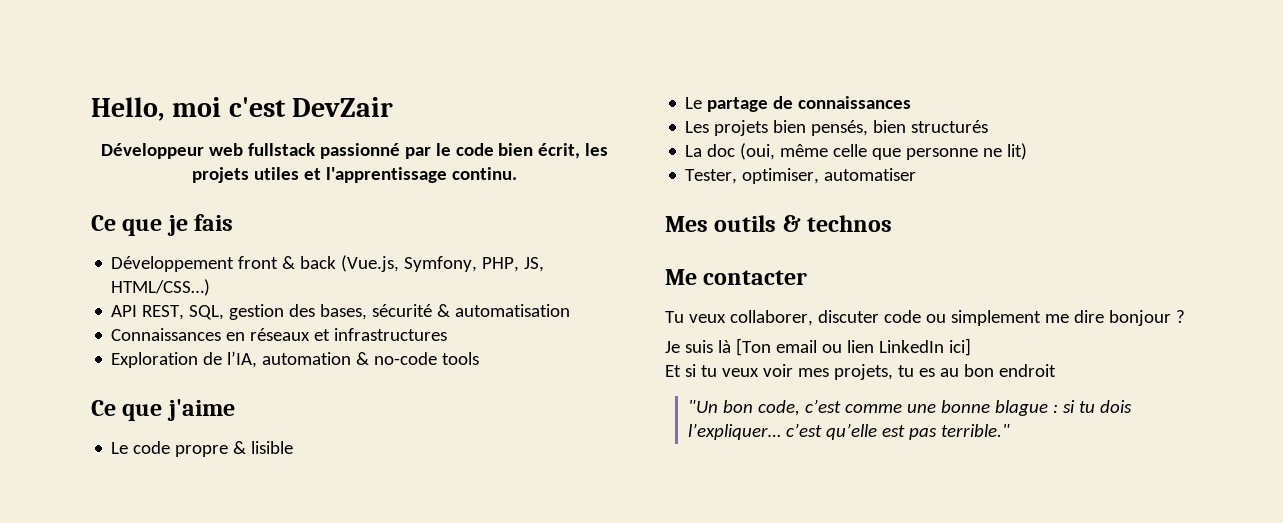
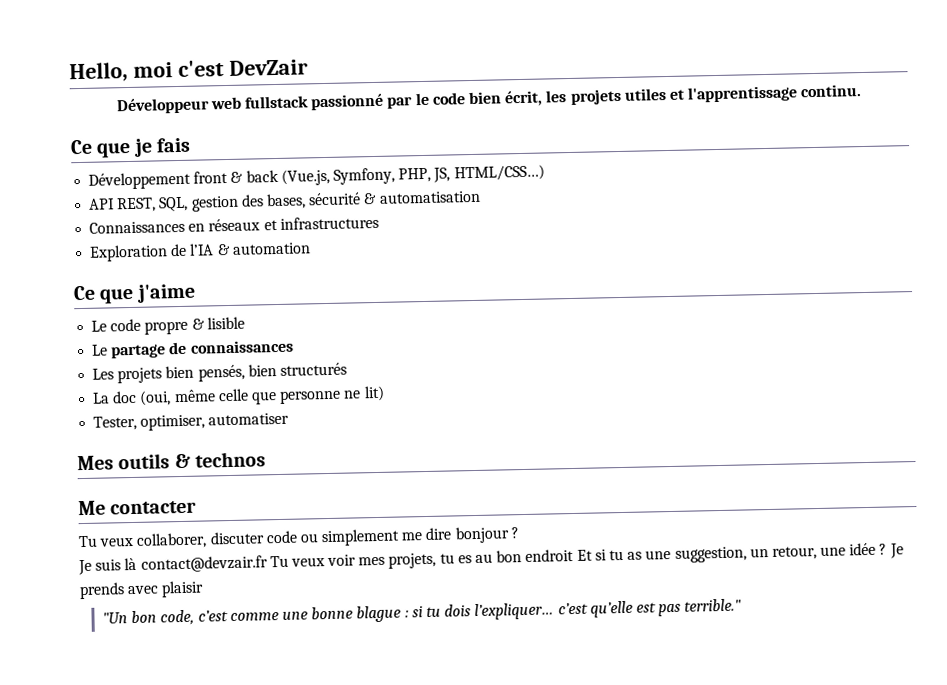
[227,351,258,368] l’IA, -> [189,243,231,256] l’IA &
[356,352,480,365] & no-code tools -> (311, 248) none
[735,338,971,356] [665,364,717,377] [Ton email ou lien LinkedIn ici] // Et si tu -> [140,555,289,573] contact@devzair.fr Tu
(1056, 370) none -> [576,542,904,563] [79,580,205,600] Et si tu as une suggestion, un retour, une idée ? Je prends avec plaisir

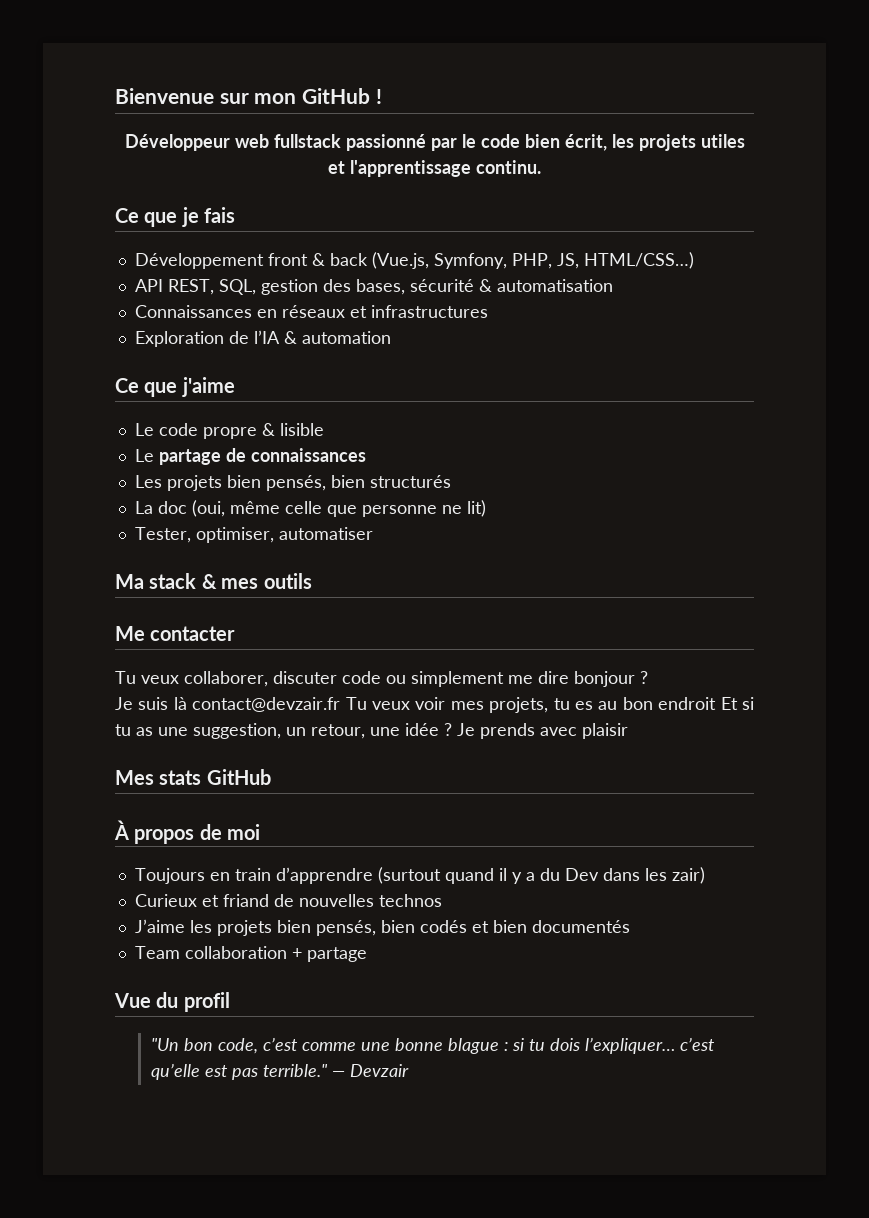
[69,59,308,83] Hello, moi c'est DevZair -> [115,88,382,104] Bienvenue sur mon GitHub !
[77,455,114,471] Mes -> [115,573,259,589] Ma stack & mes
[174,451,266,469] & technos -> (312, 581) none
(205, 589) none -> [115,769,271,785] [114,820,261,844] [134,867,705,884] [134,894,442,907] [134,919,630,936] [134,946,367,962] [114,992,230,1012] // Mes stats GitHub // À propos de moi // Toujours en train d’apprendre (surtout quand il y a du Dev dans les zair) // Curieux et friand de nouvelles technos // J’aime les projets bien pensés, bien codés et bien documentés // Team collaboration + partage // Vue du profil
(743, 605) none -> [331,1064,409,1077] — Devzair

